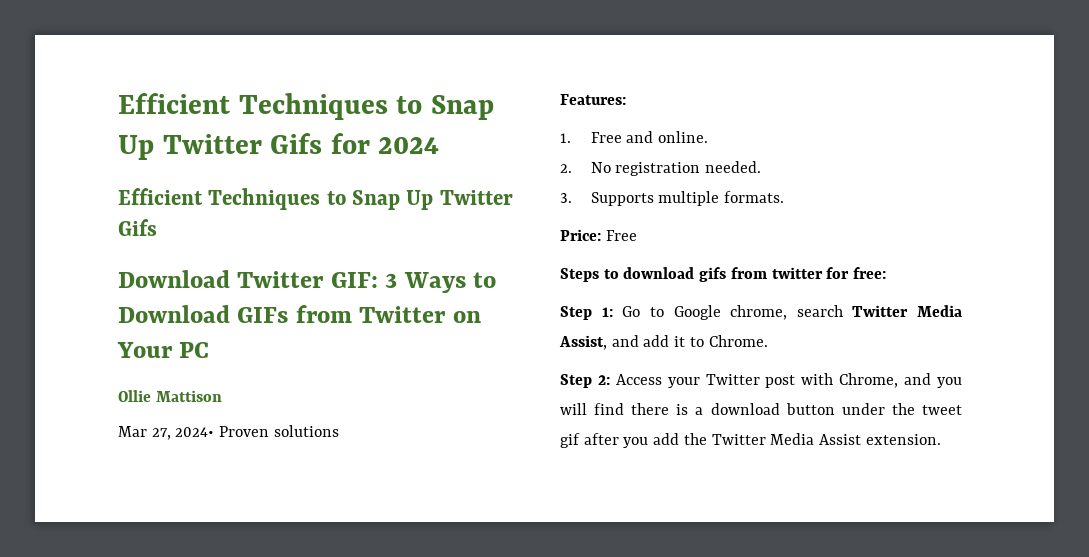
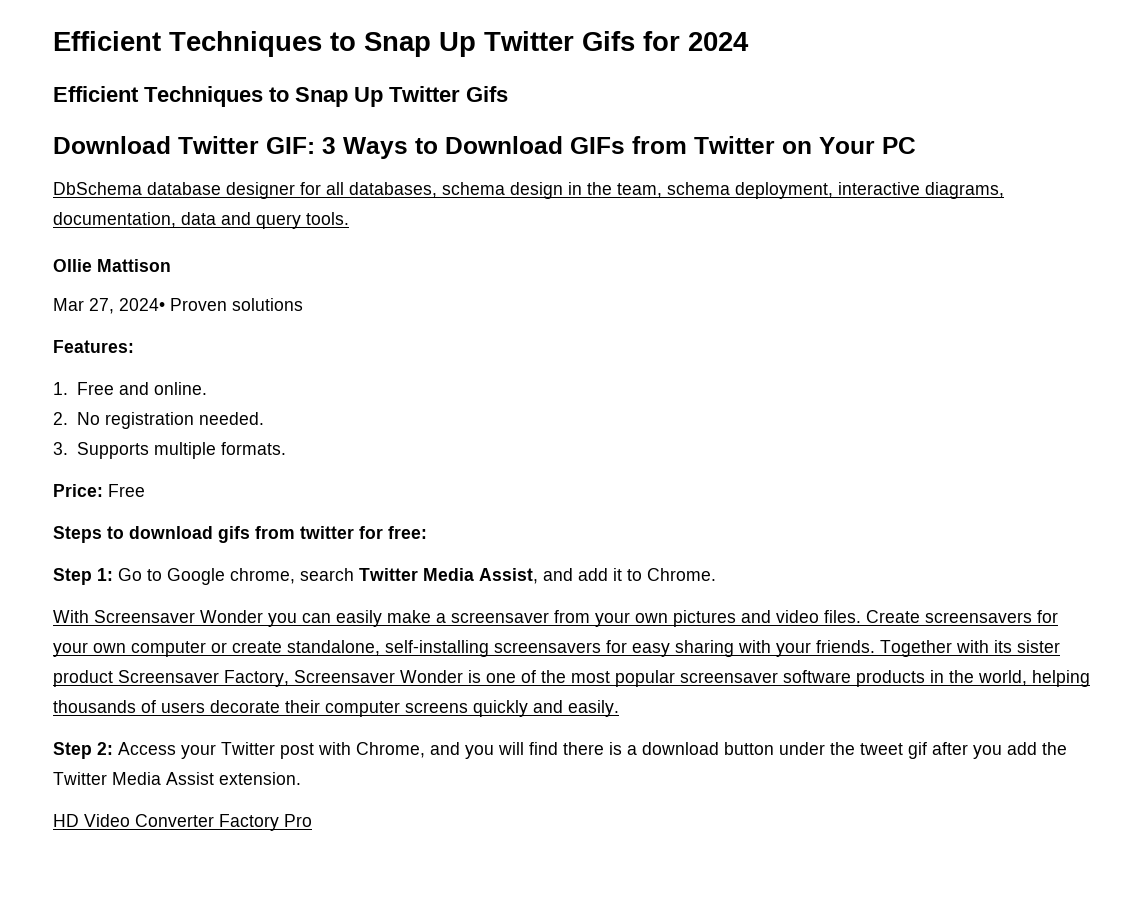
(210, 350) none -> [53,182,1004,199] [53,212,349,229] // DbSchema database designer for all databases, schema design in the team, schema deployment, interactive diagrams, documentation, data and query tools.
(768, 341) none -> [53,610,1058,627] [53,640,1060,657] [53,670,1090,687] [53,700,619,717] // With Screensaver Wonder you can easily make a screensaver from your own pictures and video files. Create screensavers for your own computer or create standalone, self-installing screensavers for easy sharing with your friends. Together with its sister product Screensaver Factory, Screensaver Wonder is one of the most popular screensaver software products in the world, helping thousands of users decorate their computer screens quickly and easily.
(941, 439) none -> [53,814,312,831] // HD Video Converter Factory Pro

